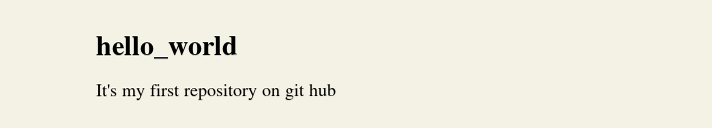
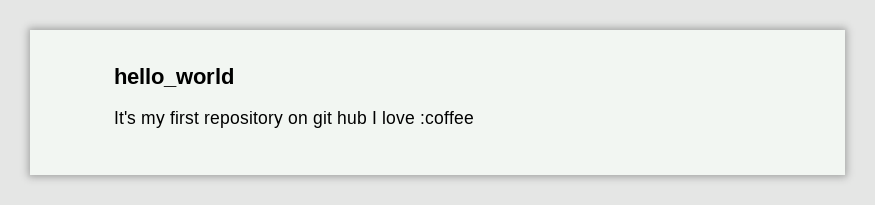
(337, 90) none -> [372,111,474,124] I love :coffee

